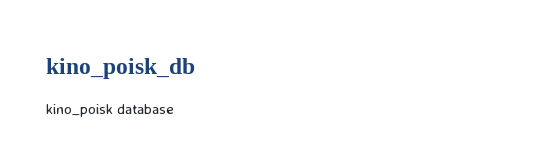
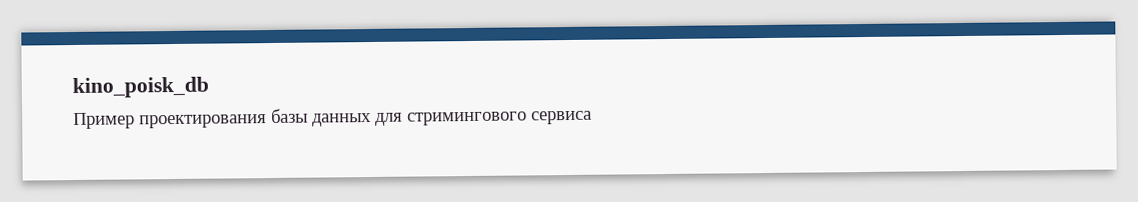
[46,104,174,117] kino_poisk database -> [73,108,592,130] Пример проектирования базы данных для стримингового сервиса

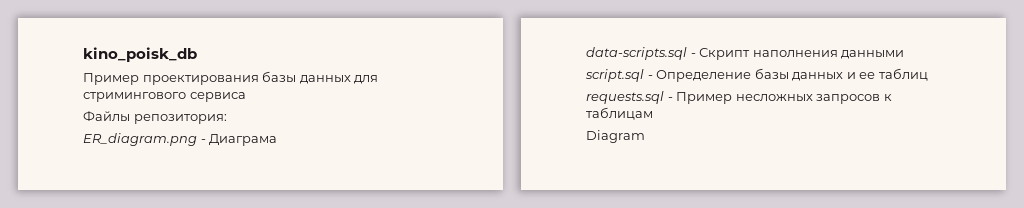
(592, 117) none -> [83,111,227,124] [83,133,278,146] [586,47,905,60] [585,68,928,82] [586,91,892,104] [586,107,653,120] [586,130,645,143] // Файлы репозитория: // ER_diagram.png - Диаграма // data-scripts.sql - Скрипт наполнения данными // script.sql - Определение базы данных и ее таблиц // requests.sql - Пример несложных запросов к таблицам // Diagram

